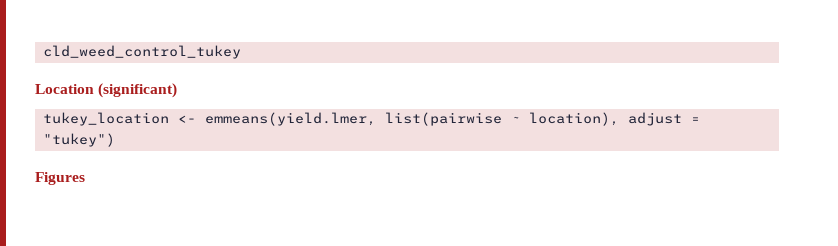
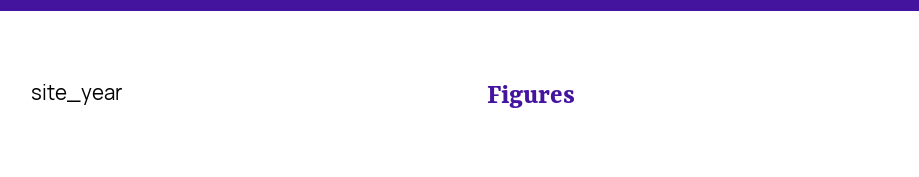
[43,45,242,59] [35,83,178,98] [43,112,701,126] [43,133,116,147] cld_weed_control_tukey // Location (significant) // tukey_location <- emmeans(yield.lmer, list(pairwise ~ location), adjust = "tukey") -> [31,84,122,105] site_year

